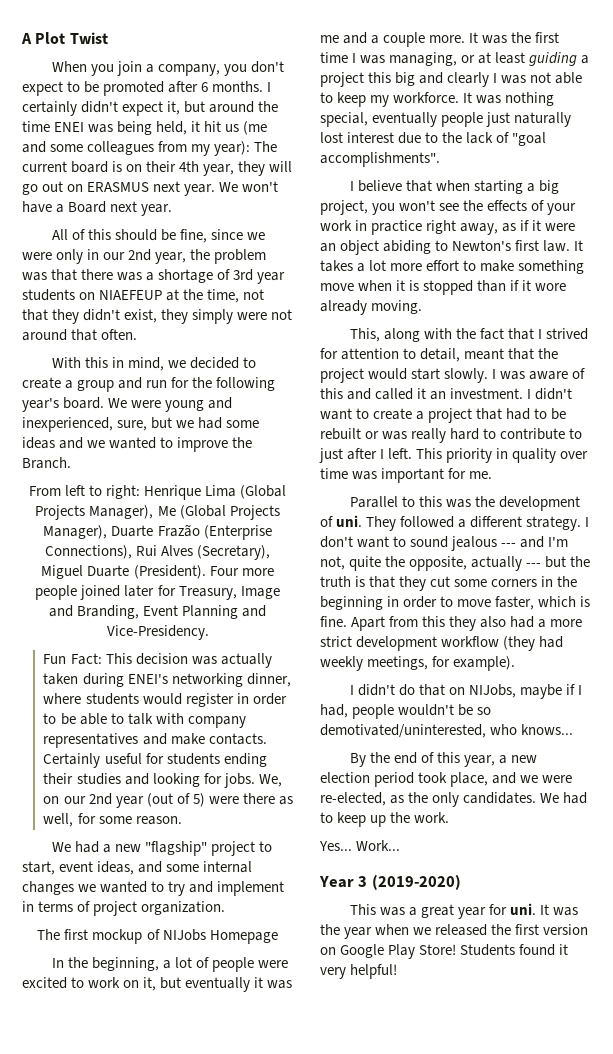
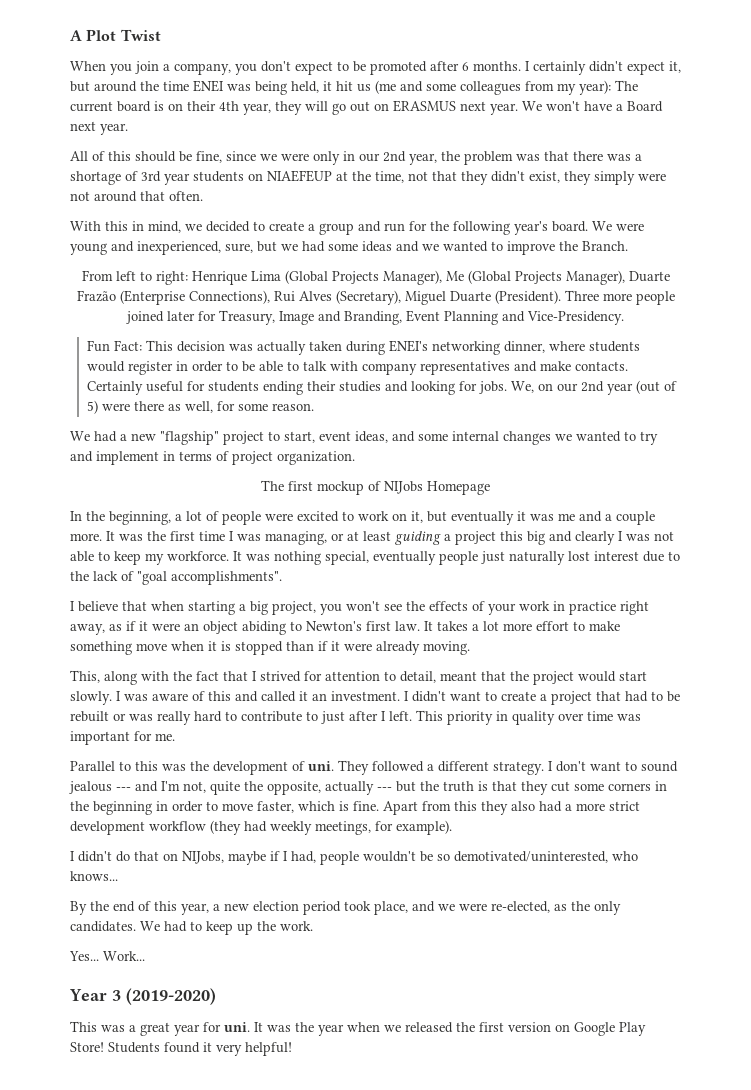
[209,566,239,576] Four -> [564,290,599,301] Three
[535,283,567,291] wore -> [344,643,372,651] were

